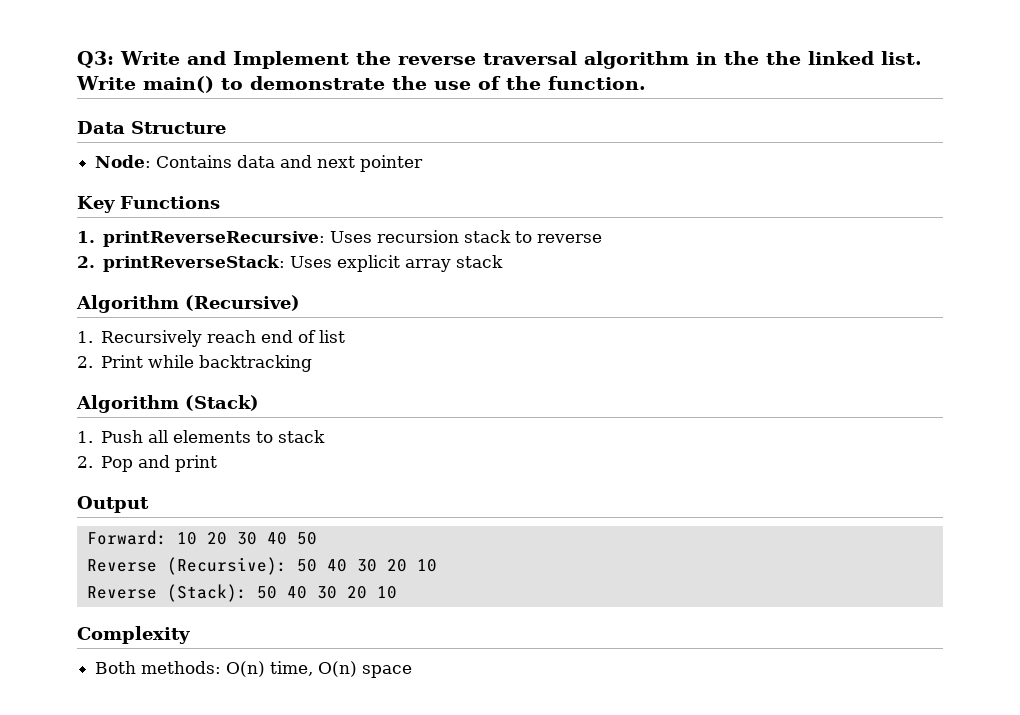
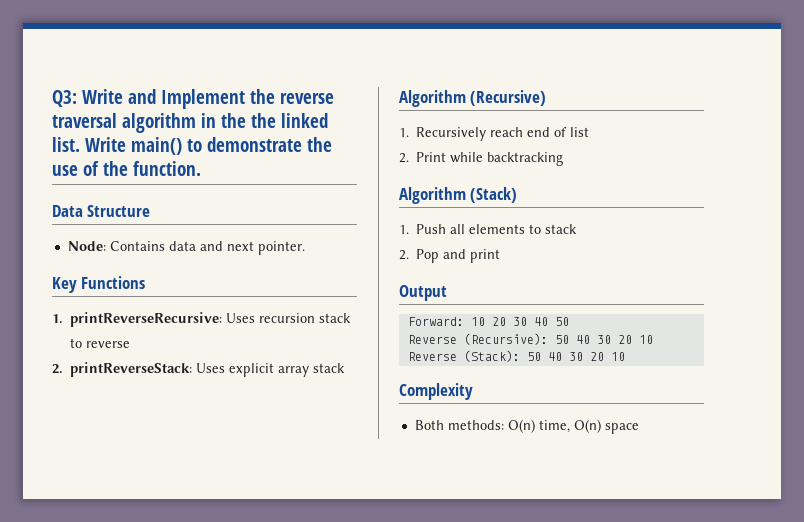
[360,155,424,172] pointer -> [257,241,305,255] pointer.

